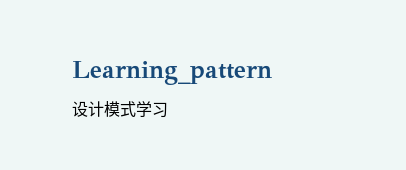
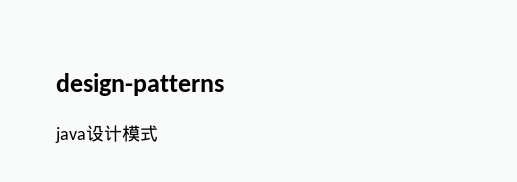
[72,61,272,85] Learning_pattern // -> [56,73,224,96] [55,127,86,143] design-patterns // java
[136,101,168,118] 学习 -> (158, 133) none

